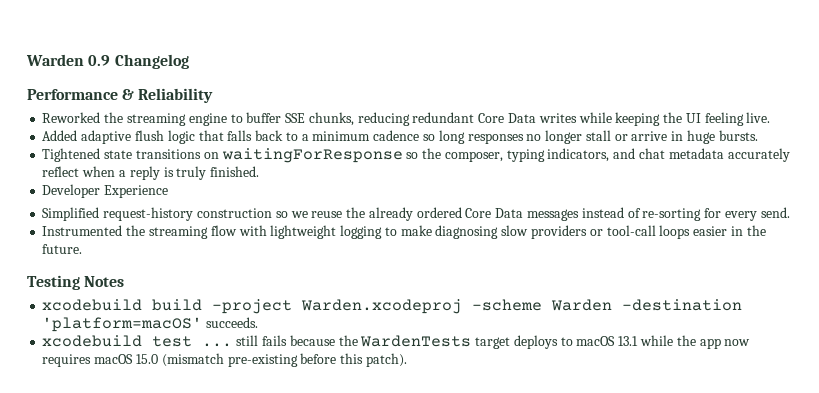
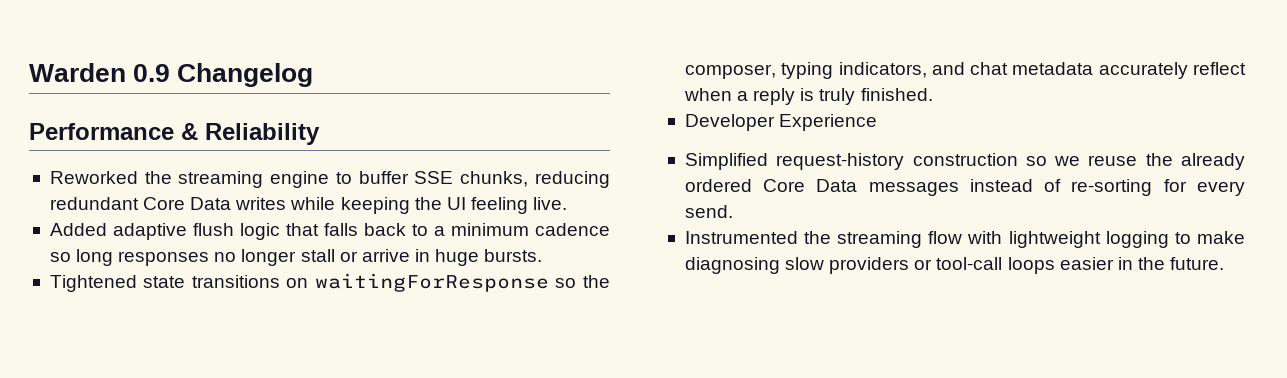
[27,275,125,290] [42,299,743,314] [42,317,259,332] [42,335,751,349] [42,353,407,367] // Testing Notes // xcodebuild build -project Warden.xcodeproj -scheme Warden -destination 'platform=macOS' succeeds. // xcodebuild test ... still fails because the WardenTests target deploys to macOS 13.1 while the app now requires macOS 15.0 (mismatch pre-existing before this patch). -> (1225, 263) none

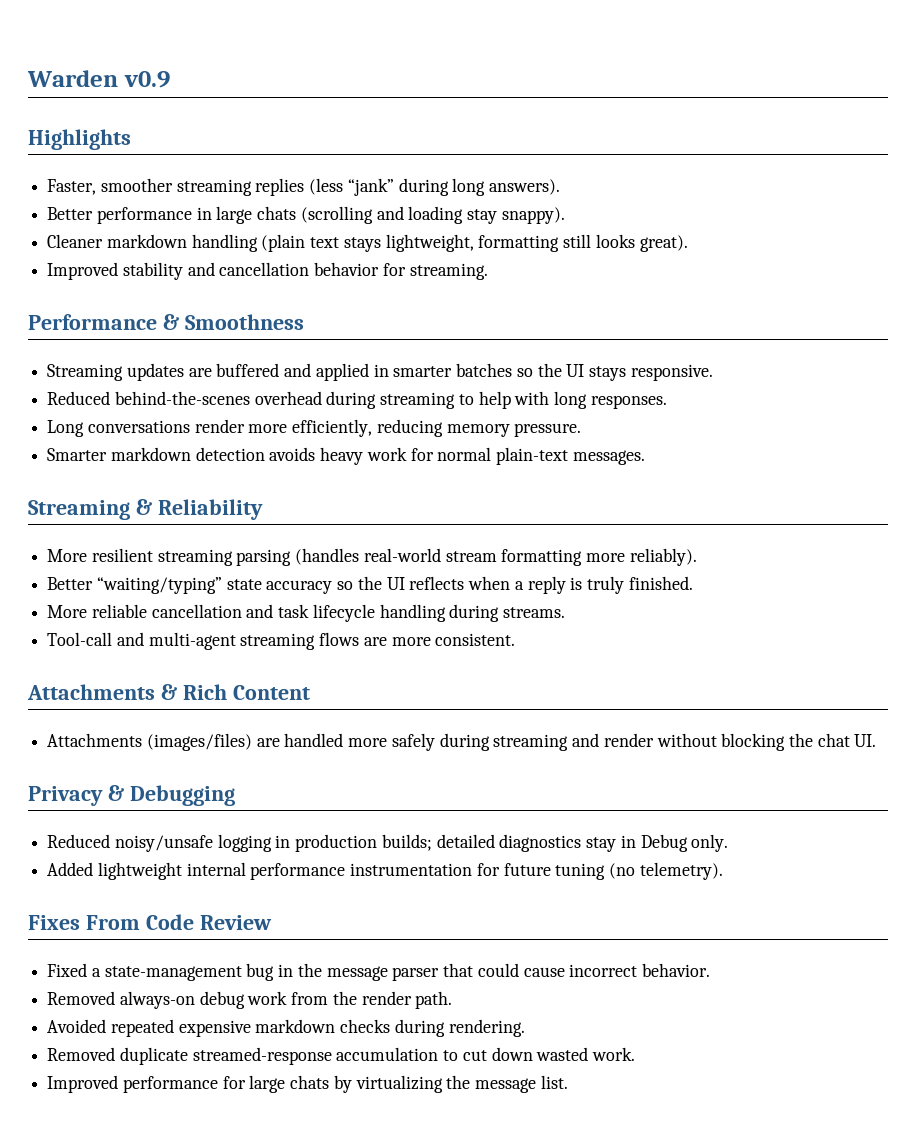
[133,63,314,87] [29,123,320,145] [49,171,610,188] [49,197,568,214] [49,223,610,240] [49,249,543,266] [49,273,610,292] [684,62,1246,79] 0.9 Changelog // Performance & Reliability // Reworked the streaming engine to buffer SSE chunks, reducing redundant Core Data writes while keeping the UI feeling live. // Added adaptive flush logic that falls back to a minimum cadence so long responses no longer stall or arrive in huge bursts. // Tightened state transitions on waitingForResponse so the composer, typing indicators, and chat metadata accurately reflect -> [123,71,170,88] [28,129,131,150] [47,178,561,196] [47,206,565,224] [47,234,688,252] [47,262,488,280] [28,314,304,330] [47,363,713,381] [47,391,667,409] [47,419,582,437] [47,447,645,465] [28,499,263,520] [47,548,697,566] [47,576,465,594] v0.9 // Highlights // Faster, smoother streaming replies (less “jank” during long answers). // Better performance in large chats (scrolling and loading stay snappy). // Cleaner markdown handling (plain text stays lightweight, formatting still looks great). // Improved stability and cancellation behavior for streaming. // Performance & Smoothness // Streaming updates are buffered and applied in smarter batches so the UI stays responsive. // Reduced behind-the-scenes overhead during streaming to help with long responses. // Long conversations render more efficiently, reducing memory pressure. // Smarter markdown detection avoids heavy work for normal plain-text messages. // Streaming & Reliability // More resilient streaming parsing (handles real-world stream formatting more reliably). // Better “waiting/typing” state accuracy so the UI reflects
[684,114,878,131] [684,153,1245,170] [684,179,1245,196] [684,205,733,218] [684,231,1245,248] [684,257,1225,274] Developer Experience // Simplified request-history construction so we reuse the already ordered Core Data messages instead of re-sorting for every send. // Instrumented the streaming flow with lightweight logging to make diagnosing slow providers or tool-call loops easier in the future. -> [47,604,566,622] [47,632,516,650] [27,684,310,700] [47,733,877,751] [28,785,235,806] [47,834,729,852] [47,862,723,880] [28,914,272,930] [47,963,710,981] [47,991,453,1009] [47,1019,525,1037] [47,1047,636,1065] [47,1075,568,1093] More reliable cancellation and task lifecycle handling during streams. // Tool-call and multi-agent streaming flows are more consistent. // Attachments & Rich Content // Attachments (images/files) are handled more safely during streaming and render without blocking the chat UI. // Privacy & Debugging // Reduced noisy/unsafe logging in production builds; detailed diagnostics stay in Debug only. // Added lightweight internal performance instrumentation for future tuning (no telemetry). // Fixes From Code Review // Fixed a state-management bug in the message parser that could cause incorrect behavior. // Removed always-on debug work from the render path. // Avoided repeated expensive markdown checks during rendering. // Removed duplicate streamed-response accumulation to cut down wasted work. // Improved performance for large chats by virtualizing the message list.

